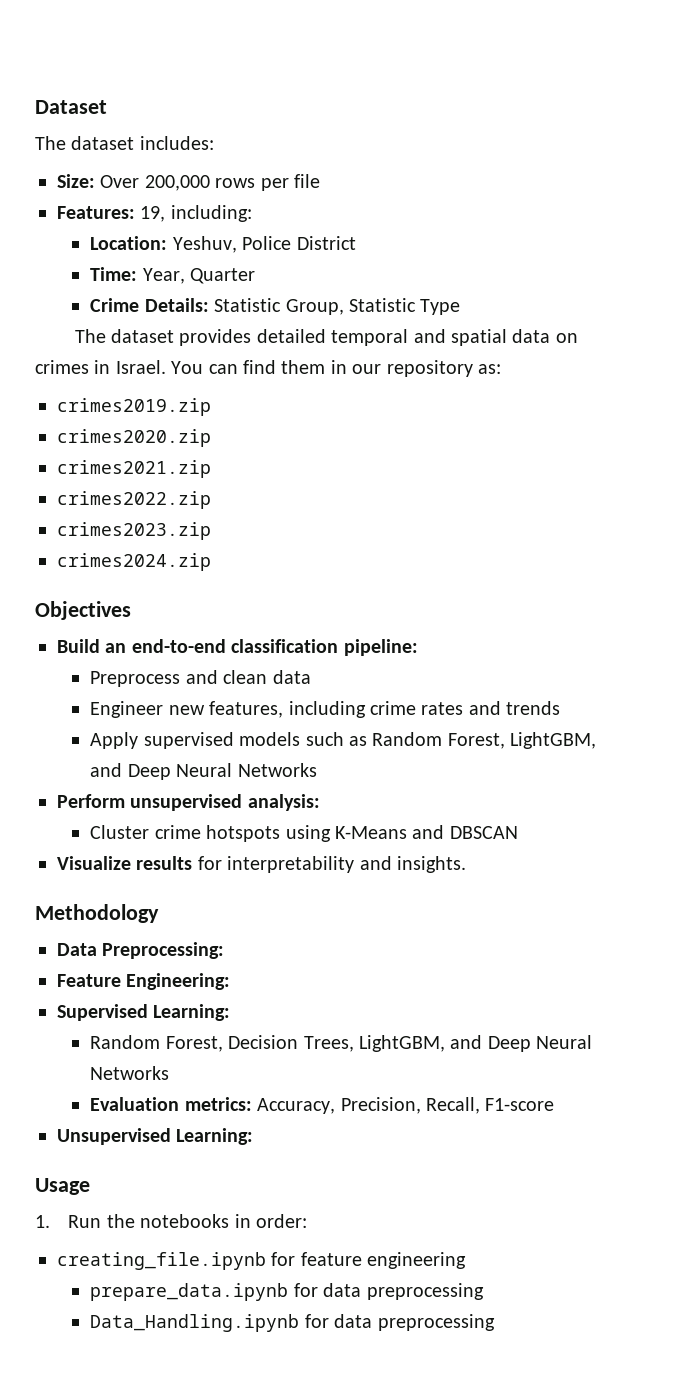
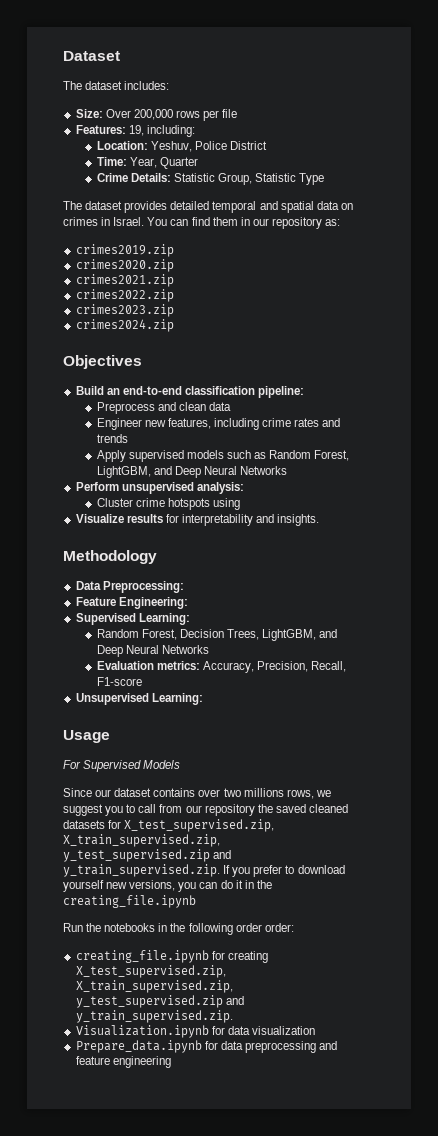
[334,825,518,839] K-Means and DBSCAN -> (241, 504) none
[35,1215,50,1228] 1. -> [63,760,181,772] [63,788,331,799] [63,804,348,816] [63,819,275,832] [63,834,220,847] [63,849,232,862] [63,864,345,877] [63,880,272,892] [63,895,196,908] For Supervised Models // Since our dataset contains over two millions rows, we suggest you to call from our repository the saved cleaned datasets for X_test_supervised.zip, X_train_supervised.zip, y_test_supervised.zip and y_train_supervised.zip. If you prefer to download yourself new versions, you can do it in the creating_file.ipynb //
(251, 1221) none -> [170,923,262,935] the following order
[300,1252,467,1269] [90,1283,484,1301] [90,1314,495,1332] feature engineering // prepare_data.ipynb for data preprocessing // Data_Handling.ipynb for data preprocessing -> [227,951,268,963] [75,965,226,978] [75,980,233,993] [75,995,244,1008] [75,1010,233,1023] [75,1025,315,1038] [75,1040,338,1053] [75,1056,171,1068] creating X_test_supervised.zip, X_train_supervised.zip, y_test_supervised.zip and y_train_supervised.zip. // Visualization.ipynb for data visualization // Prepare_data.ipynb for data preprocessing and feature engineering

